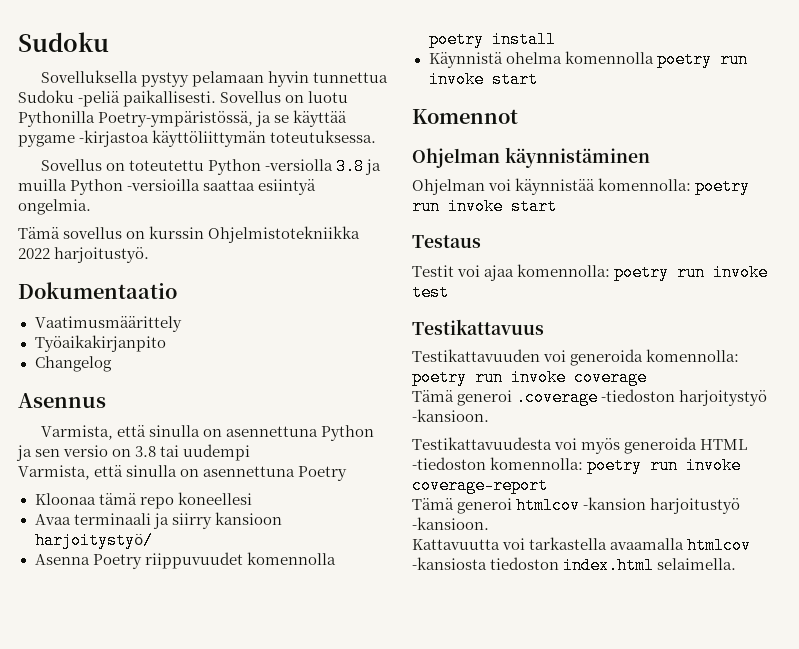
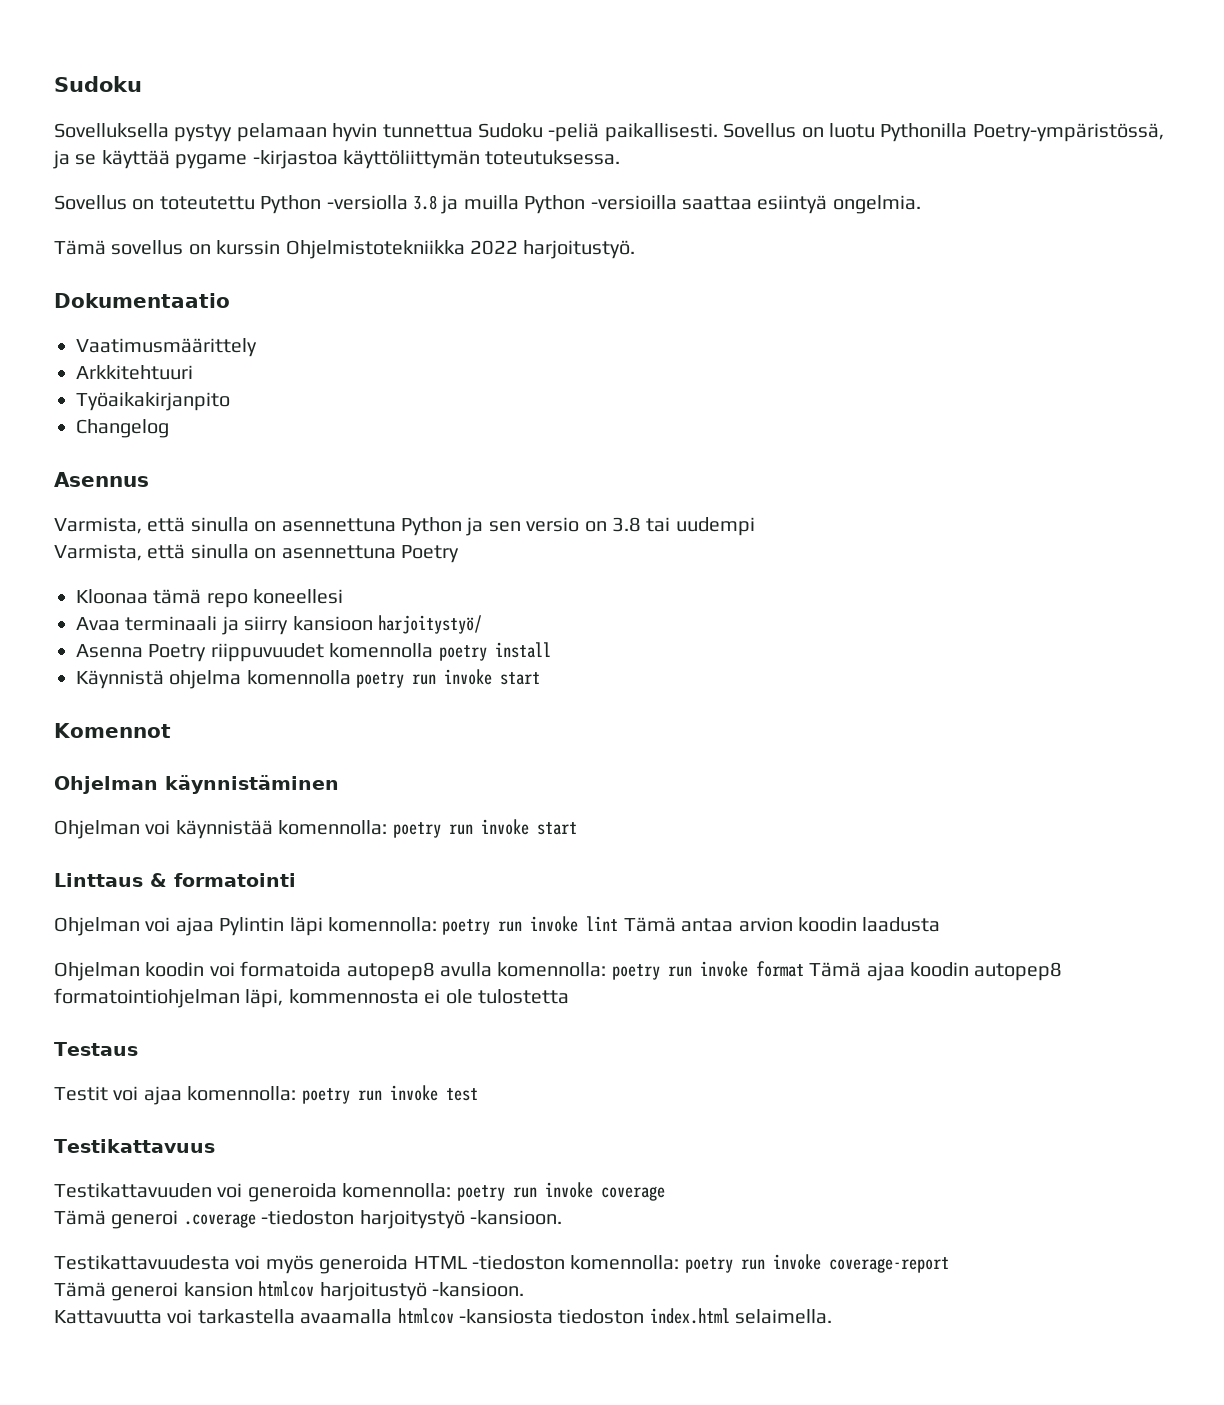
(182, 324) none -> [76,365,193,380] // Arkkitehtuuri
[505,52,562,64] ohelma -> [169,670,242,689] ohjelma
(557, 206) none -> [54,873,296,887] [54,916,941,936] [54,961,1063,981] [54,988,569,1008] // Linttaus & formatointi // Ohjelman voi ajaa Pylintin läpi komennolla: poetry run invoke lint Tämä antaa arvion koodin laadusta // Ohjelman koodin voi formatoida autopep8 avulla komennolla: poetry run invoke format Tämä ajaa koodin autopep8 formatointiohjelman läpi, kommennosta ei ole tulostetta
[516,497,647,514] htmlcov -kansion -> [183,1281,315,1297] kansion htmlcov

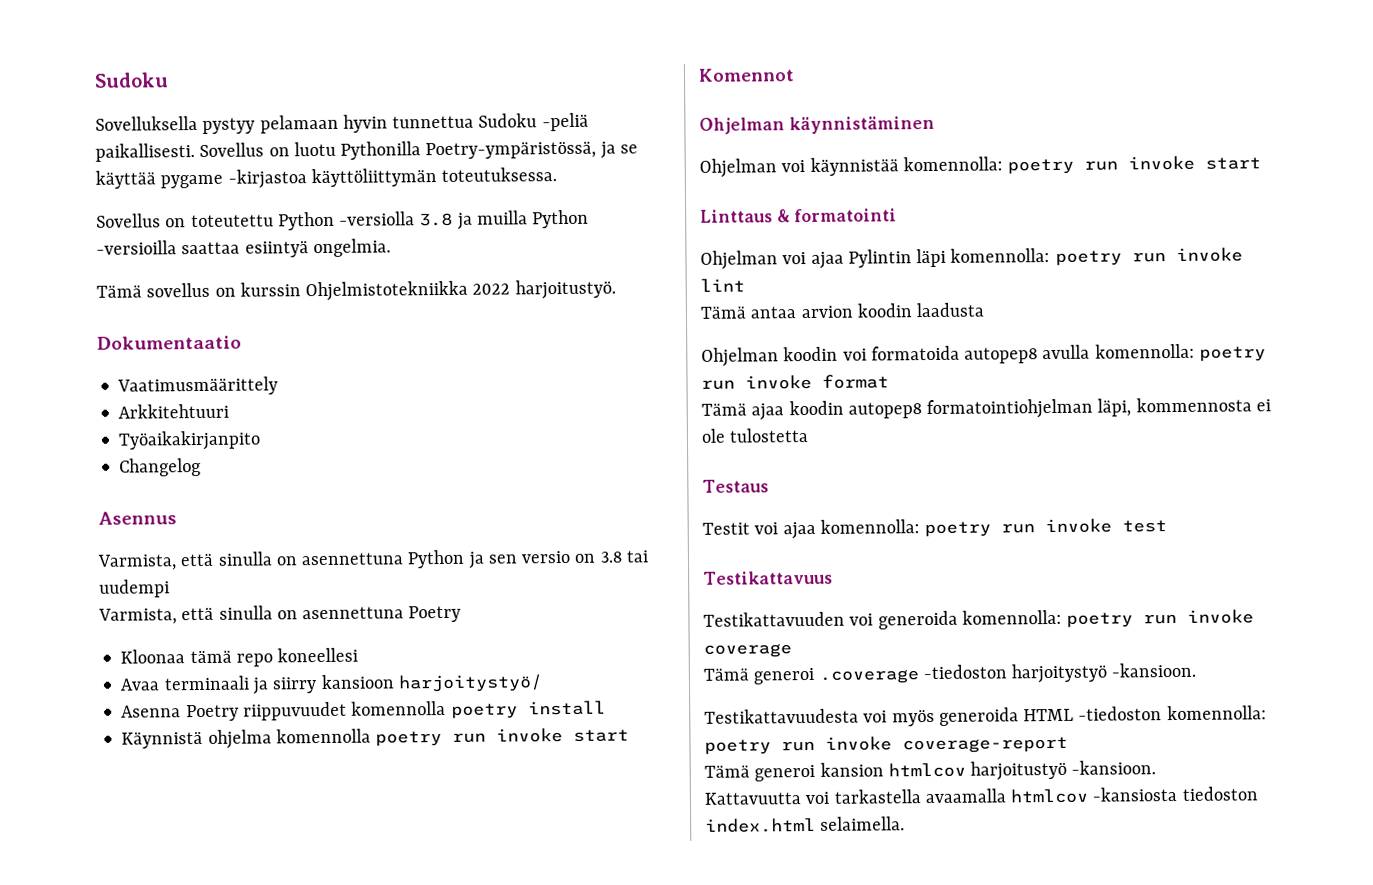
(619, 923) none -> (745, 285) //
(804, 969) none -> (889, 381) //

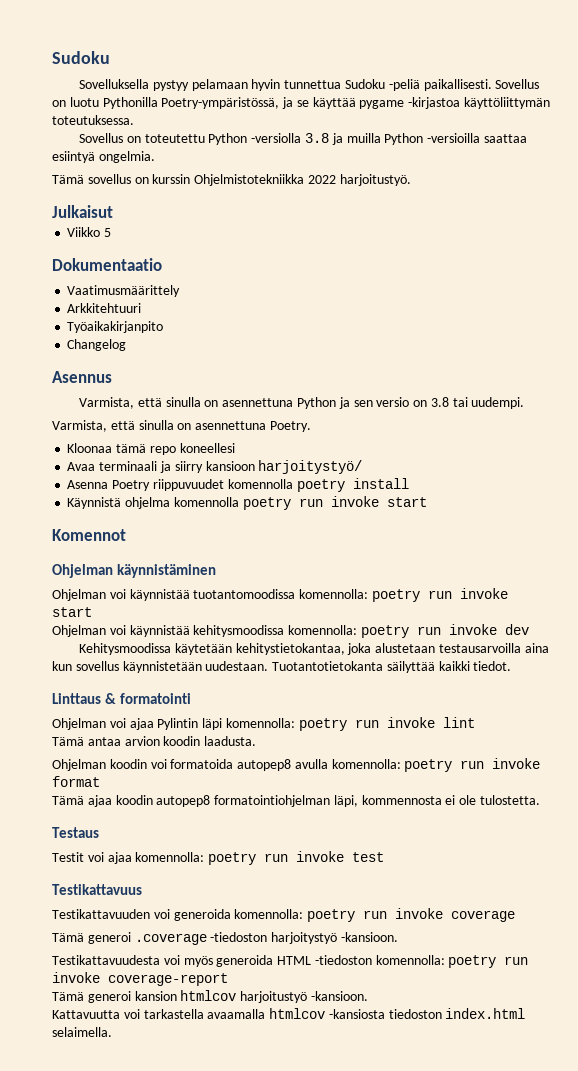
(616, 289) none -> [52,205,113,218] [67,227,112,237] // Julkaisut // Viikko 5
[99,579,170,598] [98,605,462,625] uudempi // Varmista, että sinulla on asennettuna Poetry -> [471,397,525,409] [52,420,311,432] uudempi. // Varmista, että sinulla on asennettuna Poetry.
(899, 166) none -> [193,589,296,599] tuotantomoodissa
(1262, 163) none -> [52,624,529,638] [79,643,549,655] [52,661,512,673] // Ohjelman voi käynnistää kehitysmoodissa komennolla: poetry run invoke dev // Kehitysmoodissa käytetään kehitystietokantaa, joka alustetaan testausarvoilla aina kun sovellus käynnistetään uudestaan. Tuotantotietokanta säilyttää kaikki tiedot.
[916,302,985,318] laadusta -> [204,736,257,746] laadusta.
[729,427,809,443] tulostetta -> [480,795,541,805] tulostetta.

